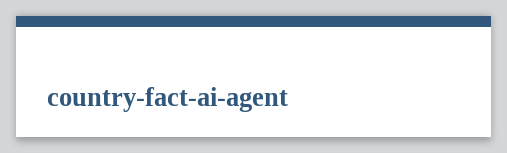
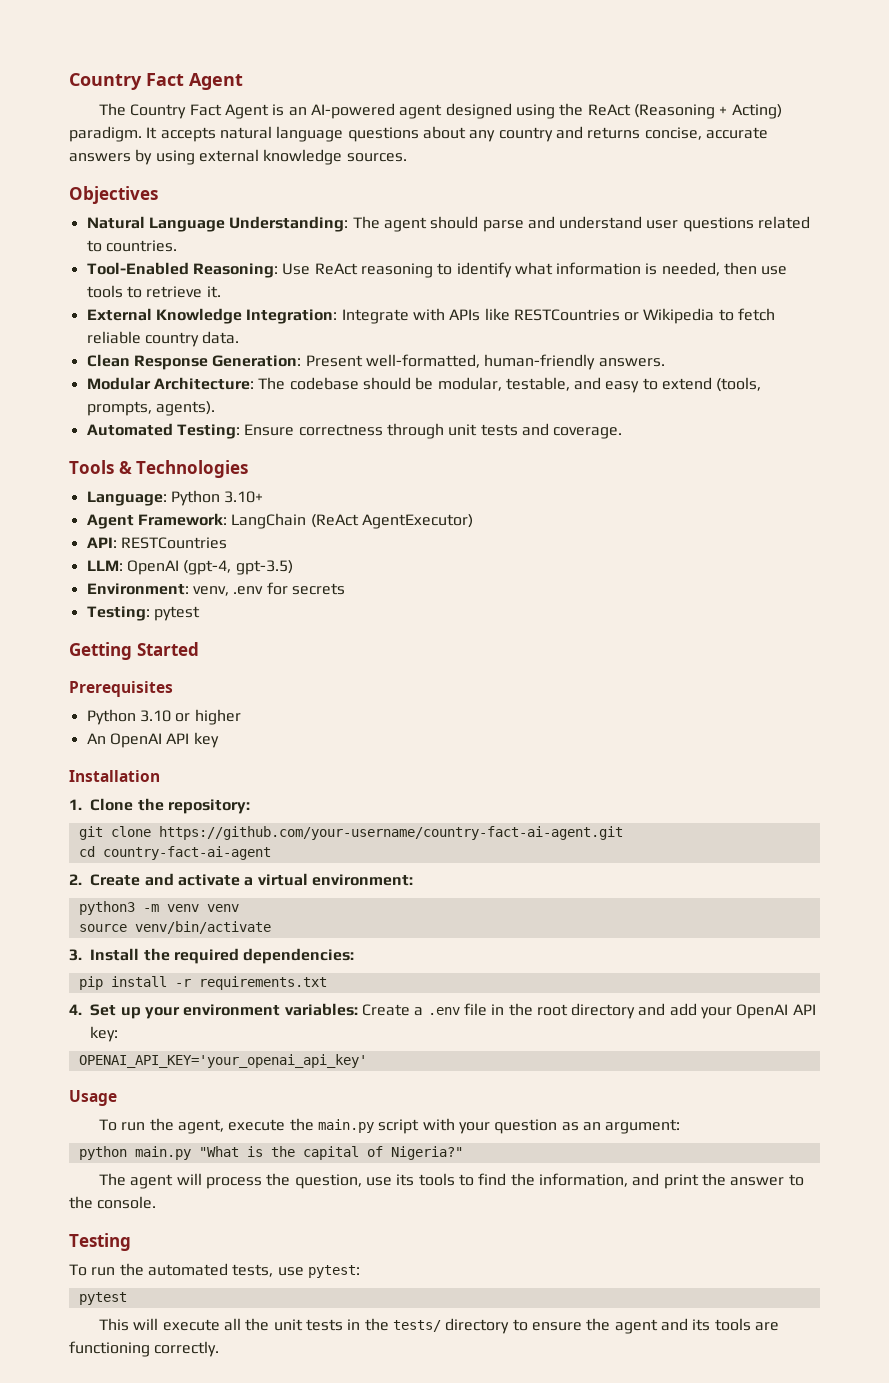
[47,87,288,112] country-fact-ai-agent -> [69,73,243,90] [99,103,782,119] [69,126,768,142] [69,149,407,165] [69,186,158,204] [86,216,811,232] [86,240,177,252] [86,262,788,278] [86,285,221,298] [86,308,776,324] [86,331,240,347] [86,354,665,370] [86,377,762,393] [86,401,215,416] [86,423,623,439] [69,460,249,478] [86,490,264,506] [86,513,473,529] [86,537,227,549] [86,560,293,575] [86,582,345,596] [86,606,200,621] [69,642,199,660] [69,681,173,697] [86,709,241,725] [86,732,219,748] [69,770,160,782] [69,798,250,814] [78,826,623,840] [78,846,271,860] [69,873,413,886] [78,901,239,915] [78,921,271,934] [69,948,355,964] [78,976,327,990] [69,1003,816,1019] [90,1026,119,1042] [78,1054,367,1068] [69,1090,117,1106] [99,1118,681,1134] [78,1146,463,1160] [99,1173,804,1189] [69,1196,157,1209] [69,1233,131,1251] [69,1263,360,1278] [78,1292,127,1305] [99,1318,779,1334] [69,1341,220,1357] Country Fact Agent // The Country Fact Agent is an AI-powered agent designed using the ReAct (Reasoning + Acting) paradigm. It accepts natural language questions about any country and returns concise, accurate answers by using external knowledge sources. // Objectives // Natural Language Understanding: The agent should parse and understand user questions related to countries. // Tool-Enabled Reasoning: Use ReAct reasoning to identify what information is needed, then use tools to retrieve it. // External Knowledge Integration: Integrate with APIs like RESTCountries or Wikipedia to fetch reliable country data. // Clean Response Generation: Present well-formatted, human-friendly answers. // Modular Architecture: The codebase should be modular, testable, and easy to extend (tools, prompts, agents). // Automated Testing: Ensure correctness through unit tests and coverage. // Tools & Technologies // Language: Python 3.10+ // Agent Framework: LangChain (ReAct AgentExecutor) // API: RESTCountries // LLM: OpenAI (gpt-4, gpt-3.5) // Environment: venv, .env for secrets // Testing: pytest // Getting Started // Prerequisites // Python 3.10 or higher // An OpenAI API key // Installation // 1. Clone the repository: // git clone https://github.com/your-username/country-fact-ai-agent.git // cd country-fact-ai-agent // 2. Create and activate a virtual environment: // python3 -m venv venv // source venv/bin/activate // 3. Install the required dependencies: // pip install -r requirements.txt // 4. Set up your environment variables: Create a .env file in the root directory and add your OpenAI API key: // OPENAI_API_KEY='your_openai_api_key' // Usage // To run the agent, execute the main.py script with your question as an argument: // python main.py "What is the capital of Nigeria?" // The agent will process the question, use its tools to find the information, and print the answer to the console. // Testing // To run the automated tests, use pytest: // pytest // This will execute all the unit tests in the tests/ directory to ensure the agent and its tools are functioning correctly.

